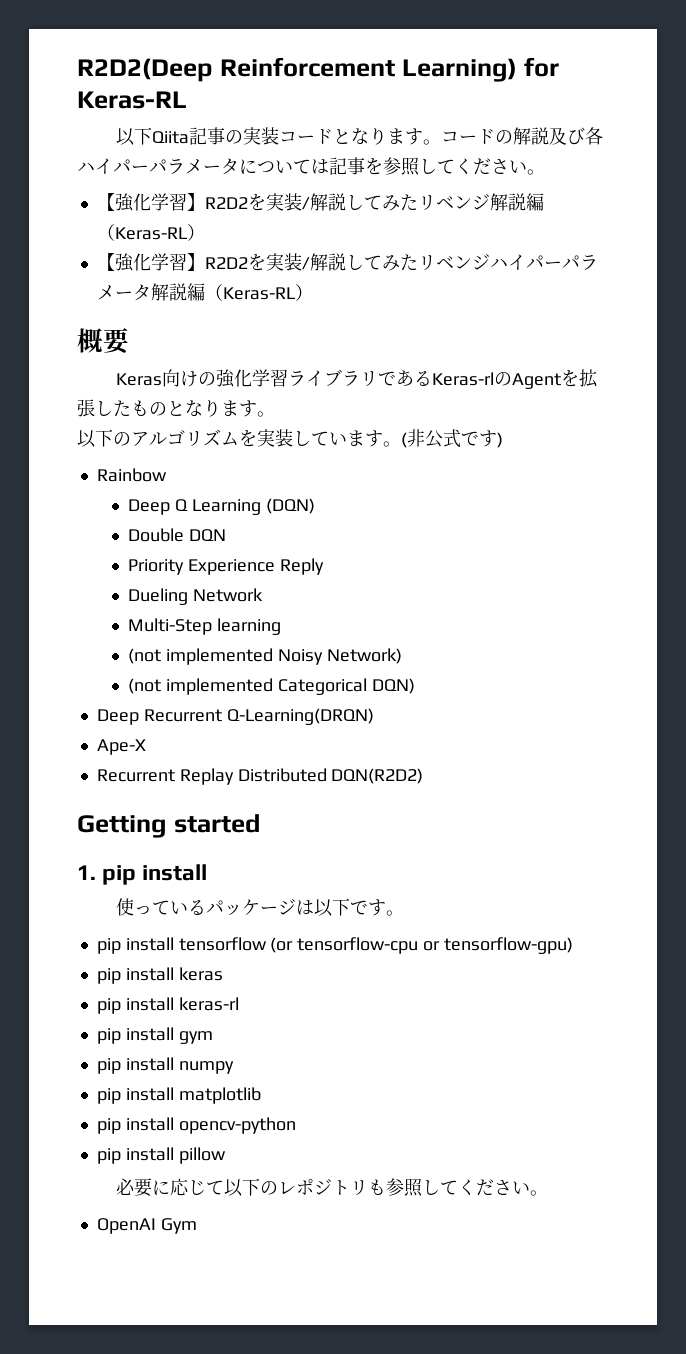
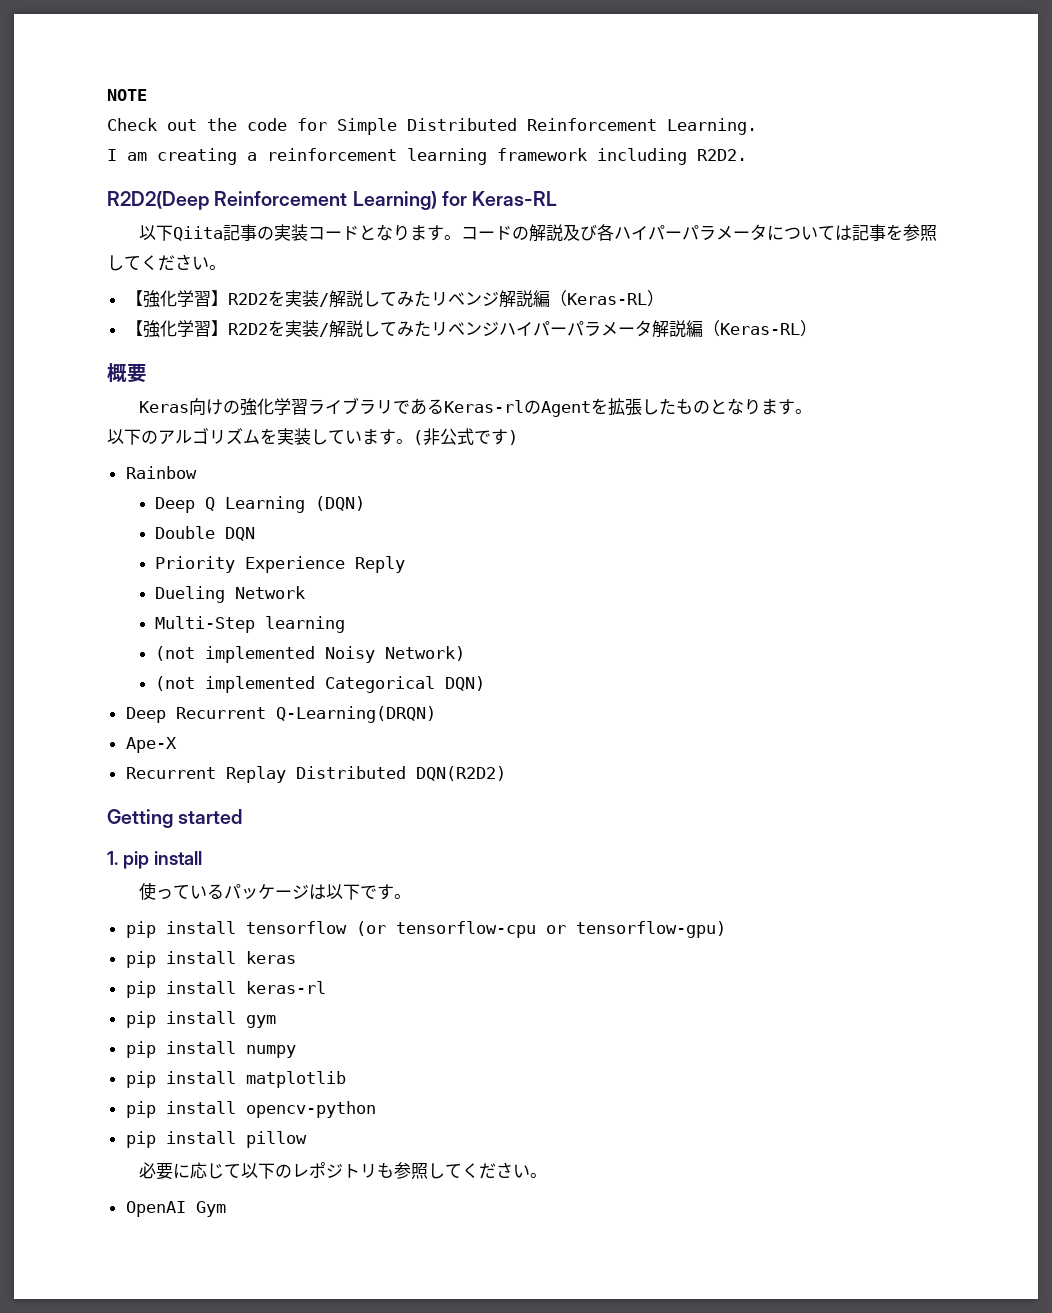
(77, 70) none -> [107,89,147,101] [107,118,757,135] [107,148,747,165] NOTE // Check out the code for Simple Distributed Reinforcement Learning. // I am creating a reinforcement learning framework including R2D2. //

